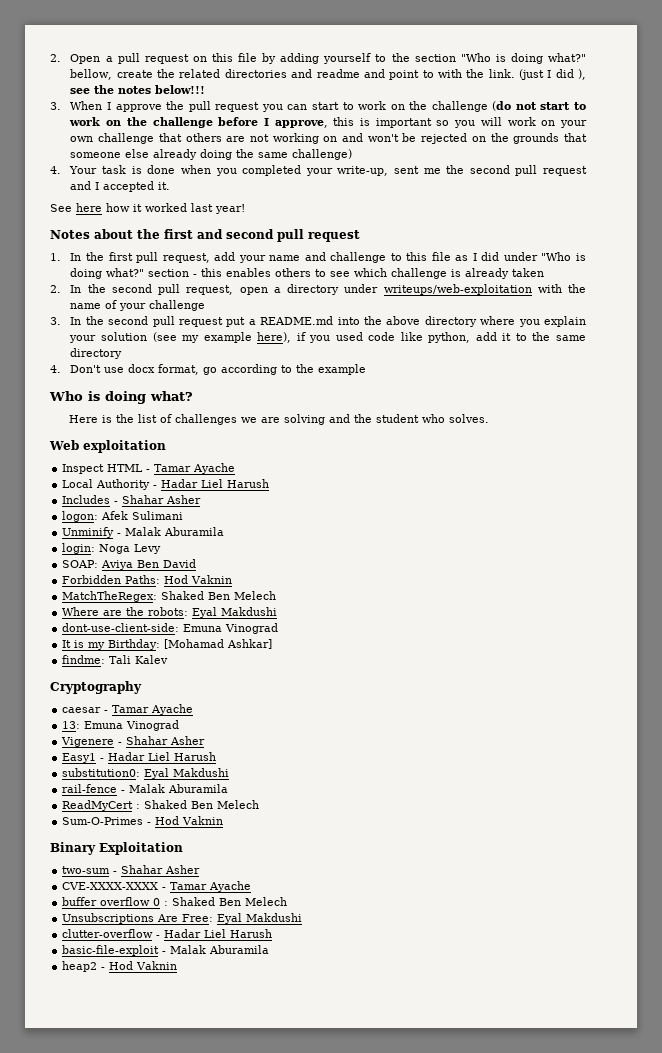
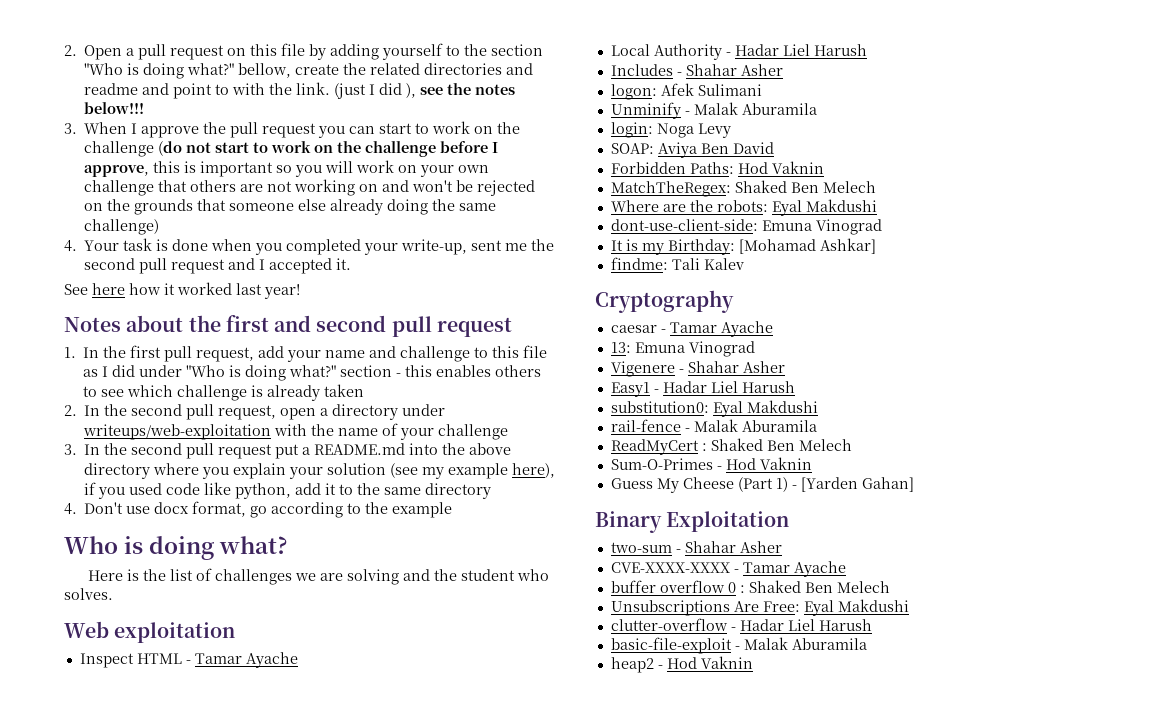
(224, 820) none -> [610,477,914,493] // Guess My Cheese (Part 1) - [Yarden Gahan]

